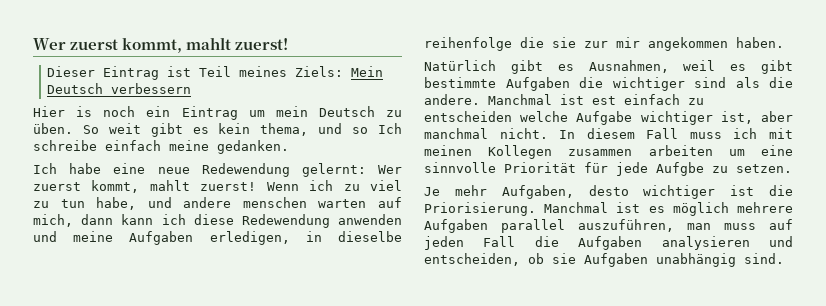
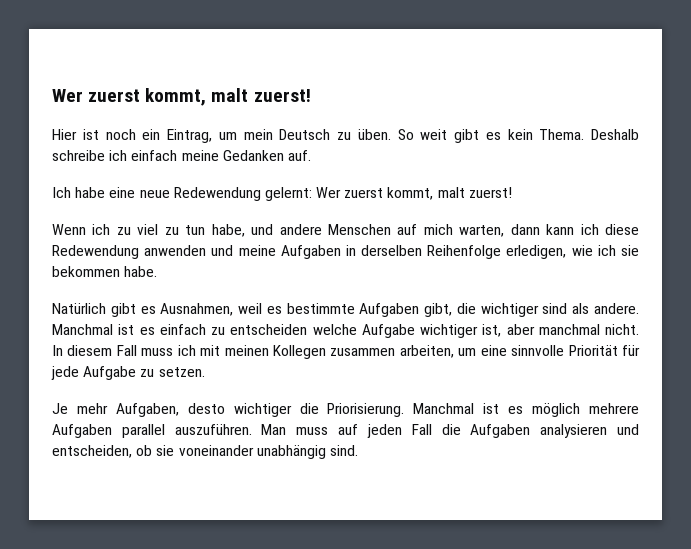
[33,37,289,53] [47,66,384,80] [47,83,192,94] [33,106,93,117] Wer zuerst kommt, mahlt zuerst! // Dieser Eintrag ist Teil meines Ziels: Mein Deutsch verbessern // Hier is -> [52,88,311,106] [52,129,99,140] Wer zuerst kommt, malt zuerst! // Hier ist
[181,106,238,120] Eintrag -> [167,129,212,143] Eintrag,
[260,123,403,136] [33,140,289,154] thema, und so Ich schreibe einfach meine gedanken. -> [539,129,639,140] [52,150,311,161] Thema. Deshalb schreibe ich einfach meine Gedanken auf.
[149,180,257,191] mahlt zuerst! -> [437,187,512,198] malt zuerst! //
[242,197,402,208] [33,214,73,227] menschen warten auf mich, -> [327,224,505,237] Menschen auf mich warten,
[209,231,402,245] [424,37,784,51] erledigen, in dieselbe reihenfolge die sie zur mir angekommen haben. -> [345,245,639,259] [52,266,158,277] in derselben Reihenfolge erledigen, wie ich sie bekommen habe.
[761,60,793,74] gibt -> (282, 310) none
(570, 84) none -> [424,303,453,317] gibt,
[769,77,793,88] die -> (590, 308) none
[592,96,616,105] est -> [139,327,155,335] es
[648,145,713,156] arbeiten -> [399,345,454,358] arbeiten,
[656,162,704,176] Aufgbe -> [83,366,137,380] Aufgabe
[730,185,755,196] ist -> (292, 410) none
[578,219,711,232] auszuführen, man -> [174,424,287,435] auszuführen. Man
[584,253,648,267] Aufgaben -> [178,445,254,456] voneinander

